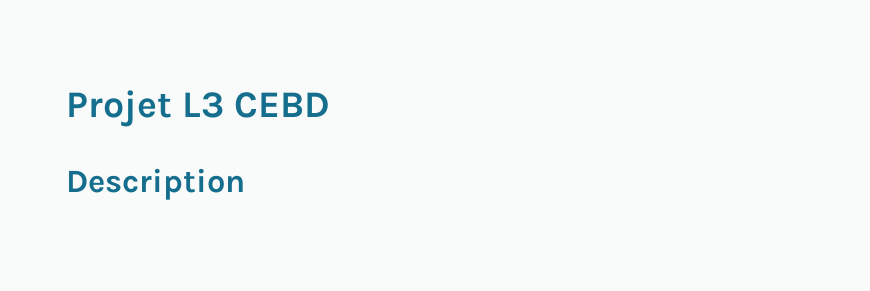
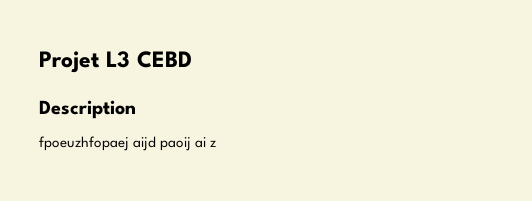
(245, 184) none -> [39,136,217,151] // fpoeuzhfopaej aijd paoij ai z

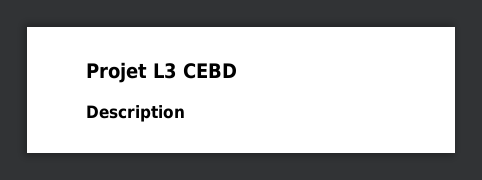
[39,136,217,151] // fpoeuzhfopaej aijd paoij ai z -> (185, 113) none

